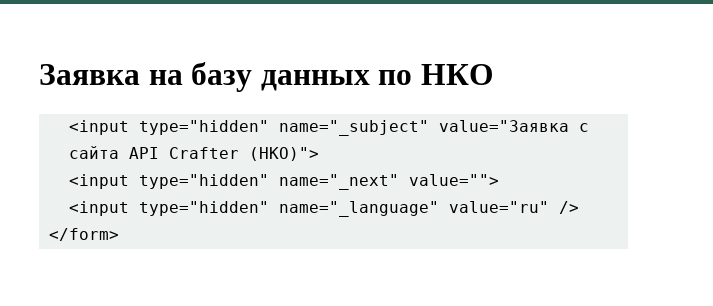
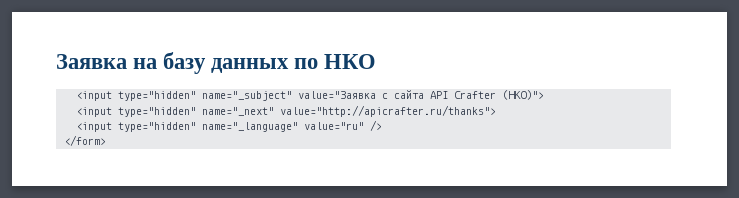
[408,174,499,186] value=""> -> [279,105,496,117] value="http://apicrafter.ru/thanks">

